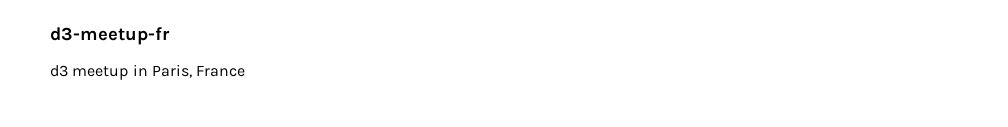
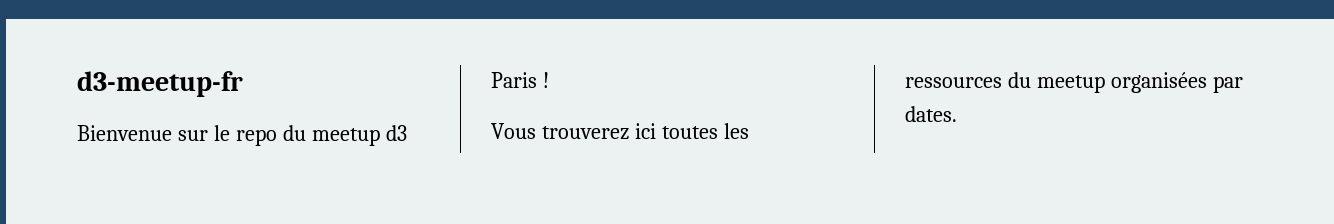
[50,64,246,80] d3 meetup in Paris, France -> [77,125,407,146] [491,72,549,88] [491,123,749,140] [905,72,1243,93] [905,106,957,122] Bienvenue sur le repo du meetup d3 Paris ! // Vous trouverez ici toutes les ressources du meetup organisées par dates.

